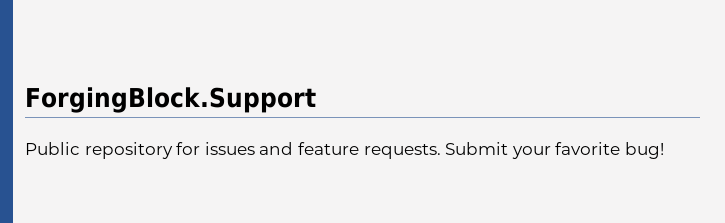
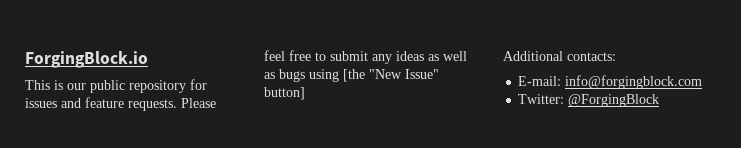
[25,87,316,113] [25,142,80,155] ForgingBlock.Support // Public -> [25,51,148,68] [25,80,125,93] ForgingBlock.io // This is our public
[445,142,664,159] Submit your favorite bug! -> [181,98,216,108] [264,50,467,64] [264,69,439,82] [264,87,305,100] [503,51,616,61] [518,75,703,89] [518,94,660,107] Please feel free to submit any ideas as well as bugs using [the "New Issue" button] // Additional contacts: // E-mail: info@forgingblock.com // Twitter: @ForgingBlock

